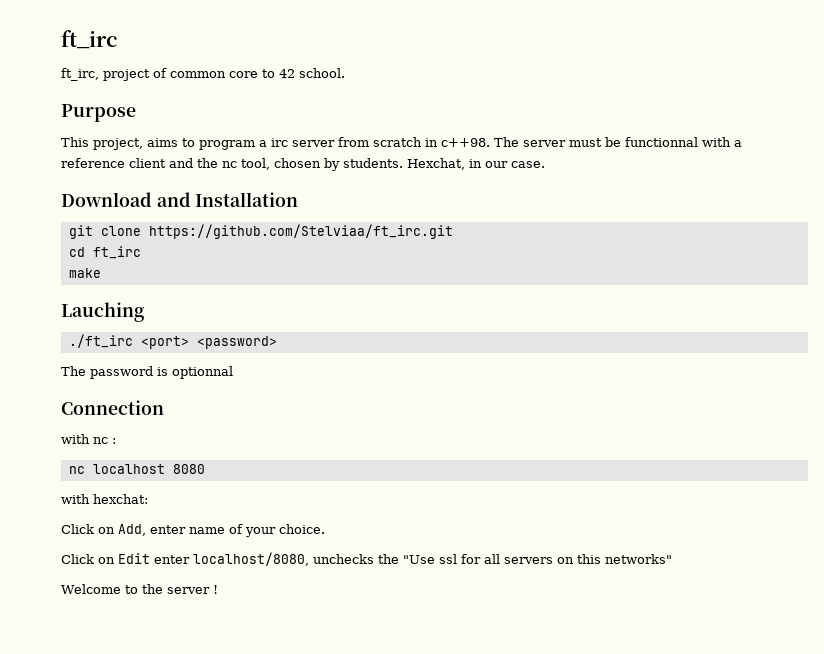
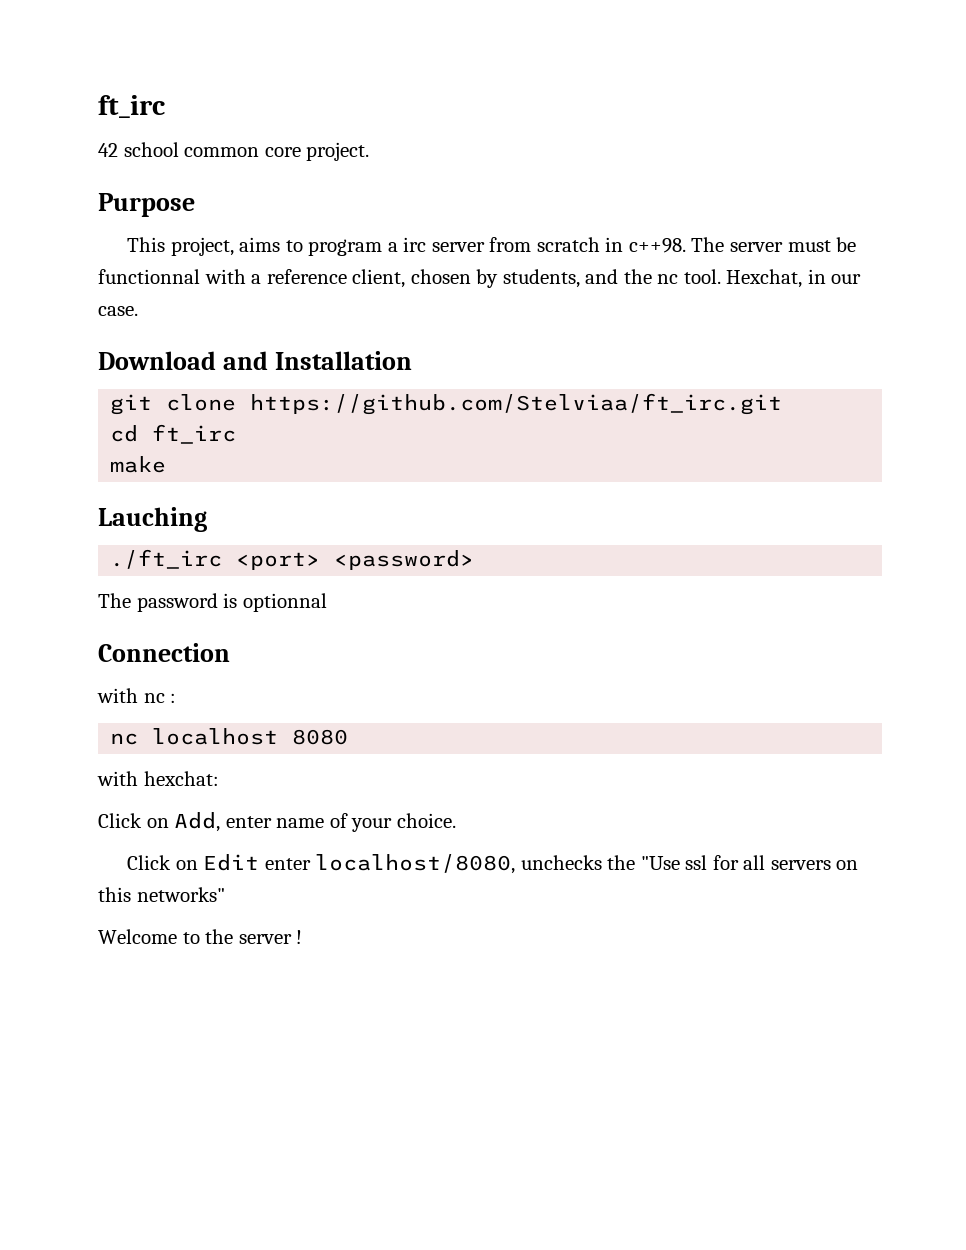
[61,30,118,49] [61,68,345,81] ft_irc // ft_irc, project of common core to 42 school. -> [98,95,165,118] [98,142,370,161] ft_irc // 42 school common core project.
[129,158,403,171] client and the nc tool, chosen by students. -> [352,269,721,288] client, chosen by students, and the nc tool.

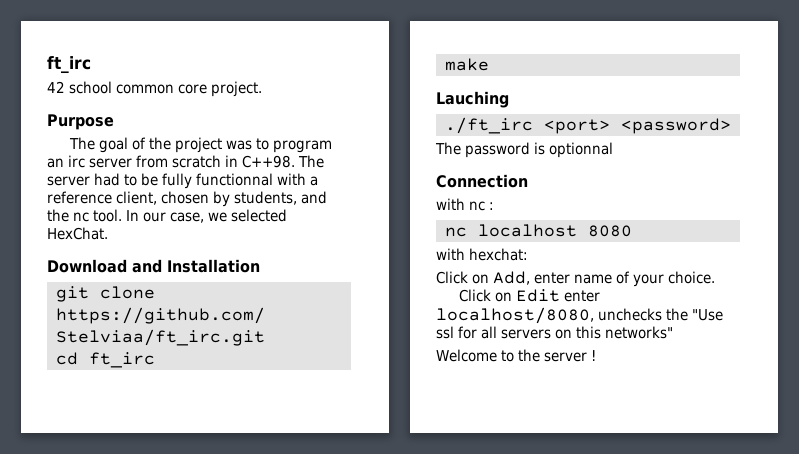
[127,237,281,256] This project, aims -> [68,137,252,153] The goal of the project was
[387,242,398,252] a -> [47,158,64,168] an
[628,238,686,253] c++98. -> [242,155,295,168] C++98.
[787,237,857,252] must be -> [94,173,192,189] had to be fully
[726,269,862,288] [98,306,138,316] Hexchat, in our case. -> [126,209,287,223] [47,227,108,240] In our case, we selected HexChat.

